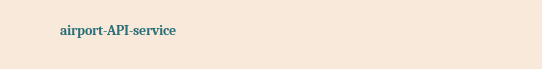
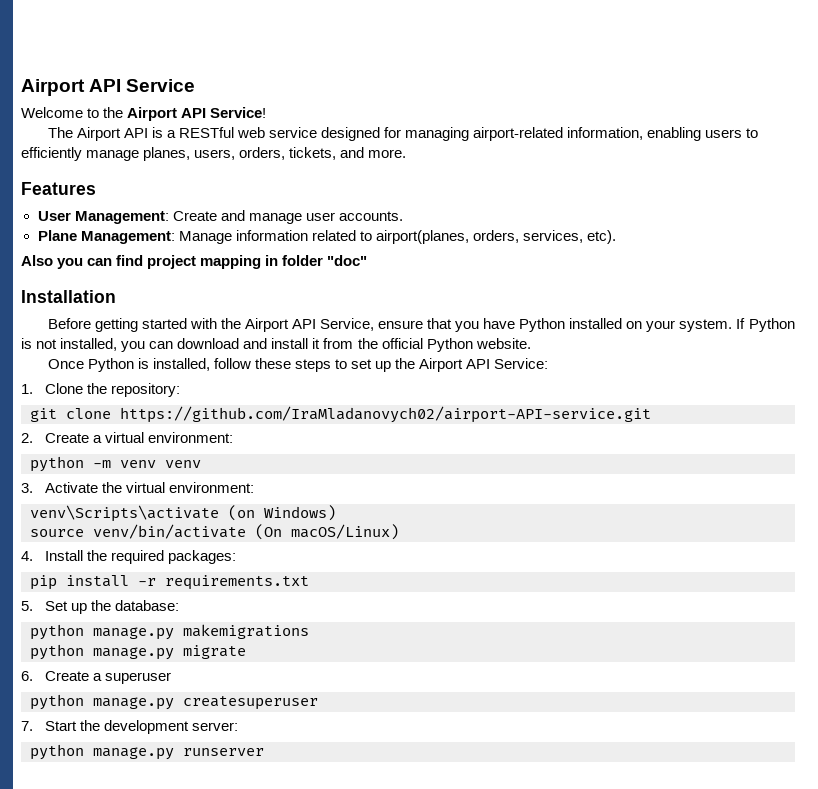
[60,25,176,38] airport-API-service -> [21,79,196,96] [21,107,267,121] [47,127,759,141] [21,147,407,161] [21,182,96,195] [37,210,403,224] [37,230,616,244] [21,255,368,269] [21,290,116,303] [47,318,795,332] [21,338,531,352] [47,358,549,372] [21,383,180,397] [30,406,651,423] [21,432,233,443] [30,456,201,472] [21,482,254,493] [30,505,336,522] [30,524,399,540] [21,550,236,564] [30,575,309,590] [21,600,179,614] [30,624,309,640] [30,644,246,660] [21,671,171,684] [30,694,318,710] [21,720,238,734] [30,744,264,760] Airport API Service // Welcome to the Airport API Service! // The Airport API is a RESTful web service designed for managing airport-related information, enabling users to efficiently manage planes, users, orders, tickets, and more. // Features // User Management: Create and manage user accounts. // Plane Management: Manage information related to airport(planes, orders, services, etc). // Also you can find project mapping in folder "doc" // Installation // Before getting started with the Airport API Service, ensure that you have Python installed on your system. If Python is not installed, you can download and install it from the official Python website. // Once Python is installed, follow these steps to set up the Airport API Service: // 1. Clone the repository: // git clone https://github.com/IraMladanovych02/airport-API-service.git // 2. Create a virtual environment: // python -m venv venv // 3. Activate the virtual environment: // venv\Scripts\activate (on Windows) // source venv/bin/activate (On macOS/Linux) // 4. Install the required packages: // pip install -r requirements.txt // 5. Set up the database: // python manage.py makemigrations // python manage.py migrate // 6. Create a superuser // python manage.py createsuperuser // 7. Start the development server: // python manage.py runserver

